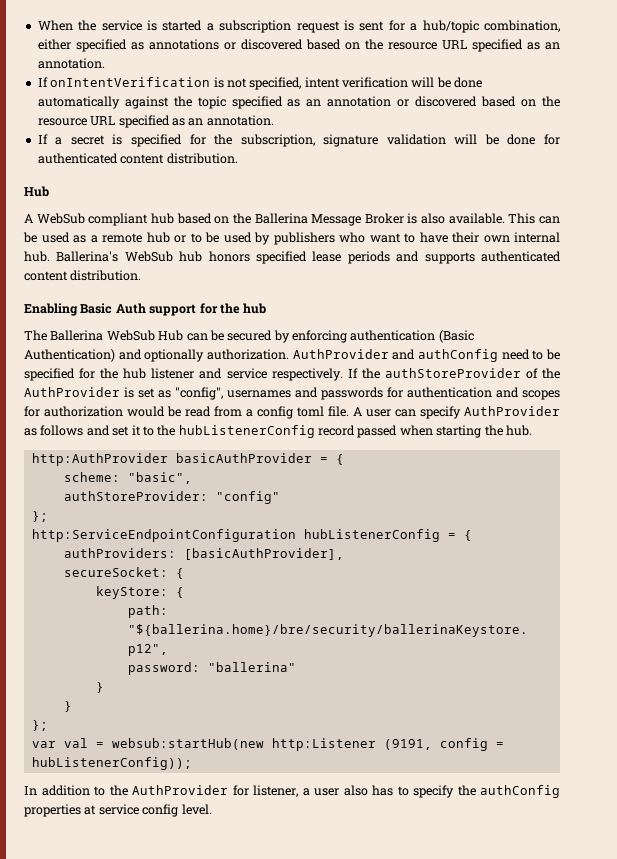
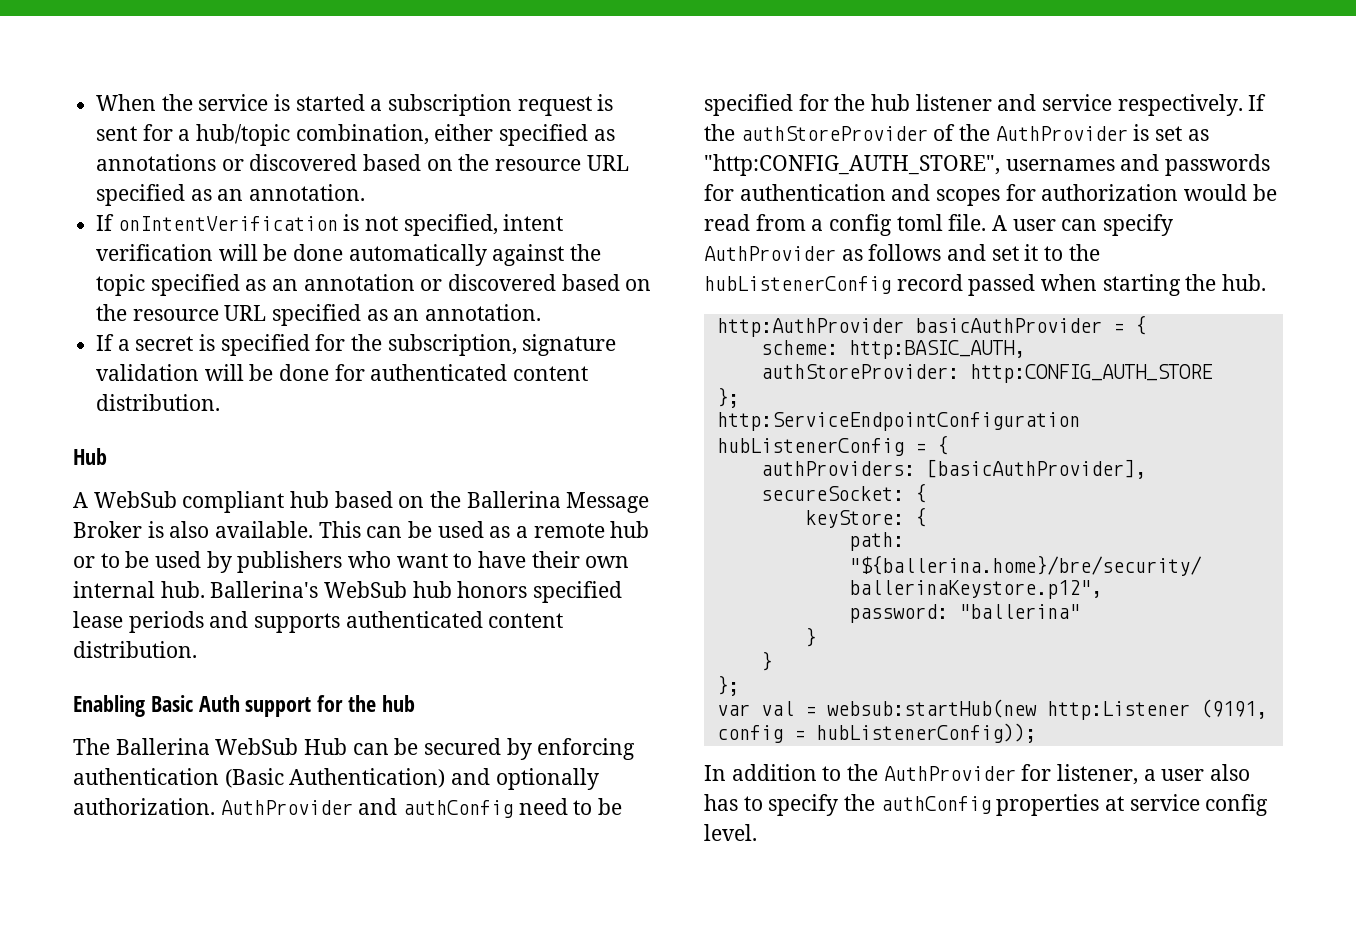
[175,387,223,400] "config", -> [704,154,1000,176] "http:CONFIG_AUTH_STORE",
[127,472,192,484] "basic", -> [848,340,1025,359] http:BASIC_AUTH,
[215,491,280,504] "config" -> [969,364,1212,383] http:CONFIG_AUTH_STORE

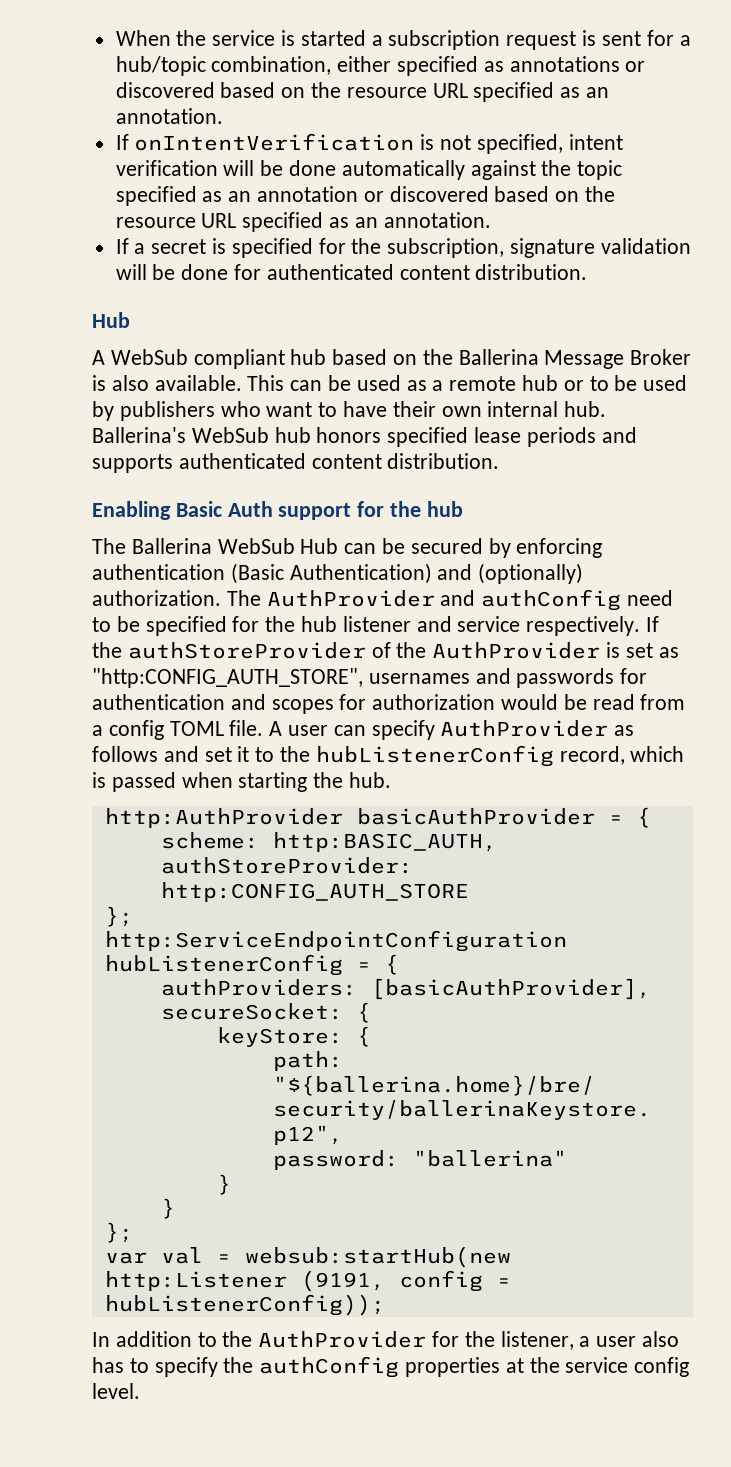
[495,768,599,790] [73,798,215,815] optionally authorization. -> [478,563,584,584] [92,590,261,606] (optionally) authorization. The
[896,214,943,231] toml -> [169,721,224,736] TOML
[896,274,963,291] record -> [559,746,685,765] [92,772,106,788] record, which is
(1052, 772) none -> [464,1331,495,1347] the
(1125, 803) none -> [529,1357,560,1373] the

